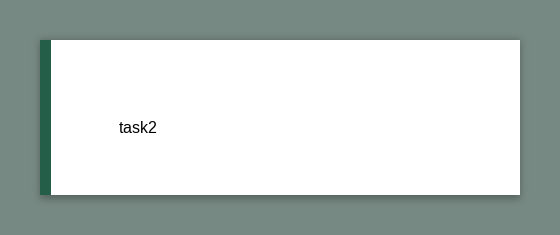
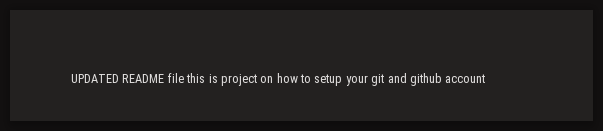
[119,121,157,133] task2 -> [71,73,486,86] UPDATED README file this is project on how to setup your git and github account

